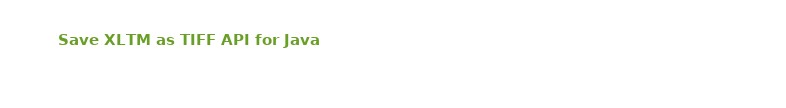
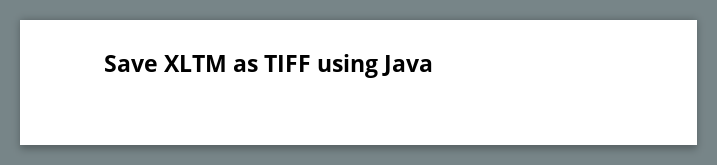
[220,34,280,45] API for -> [317,54,379,78] using

